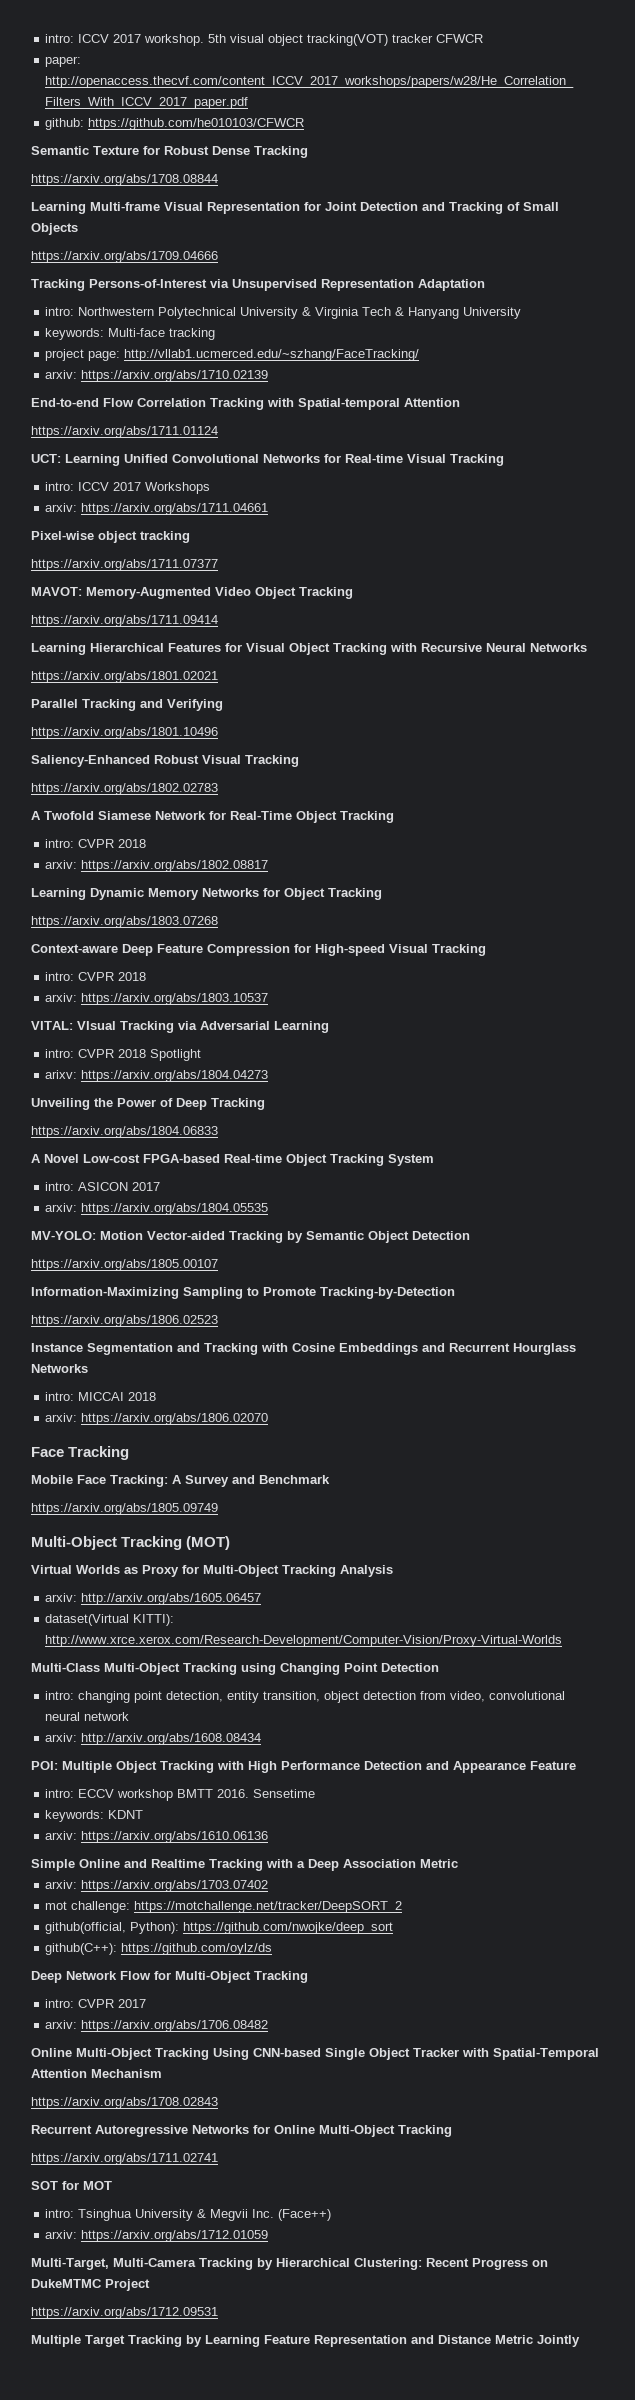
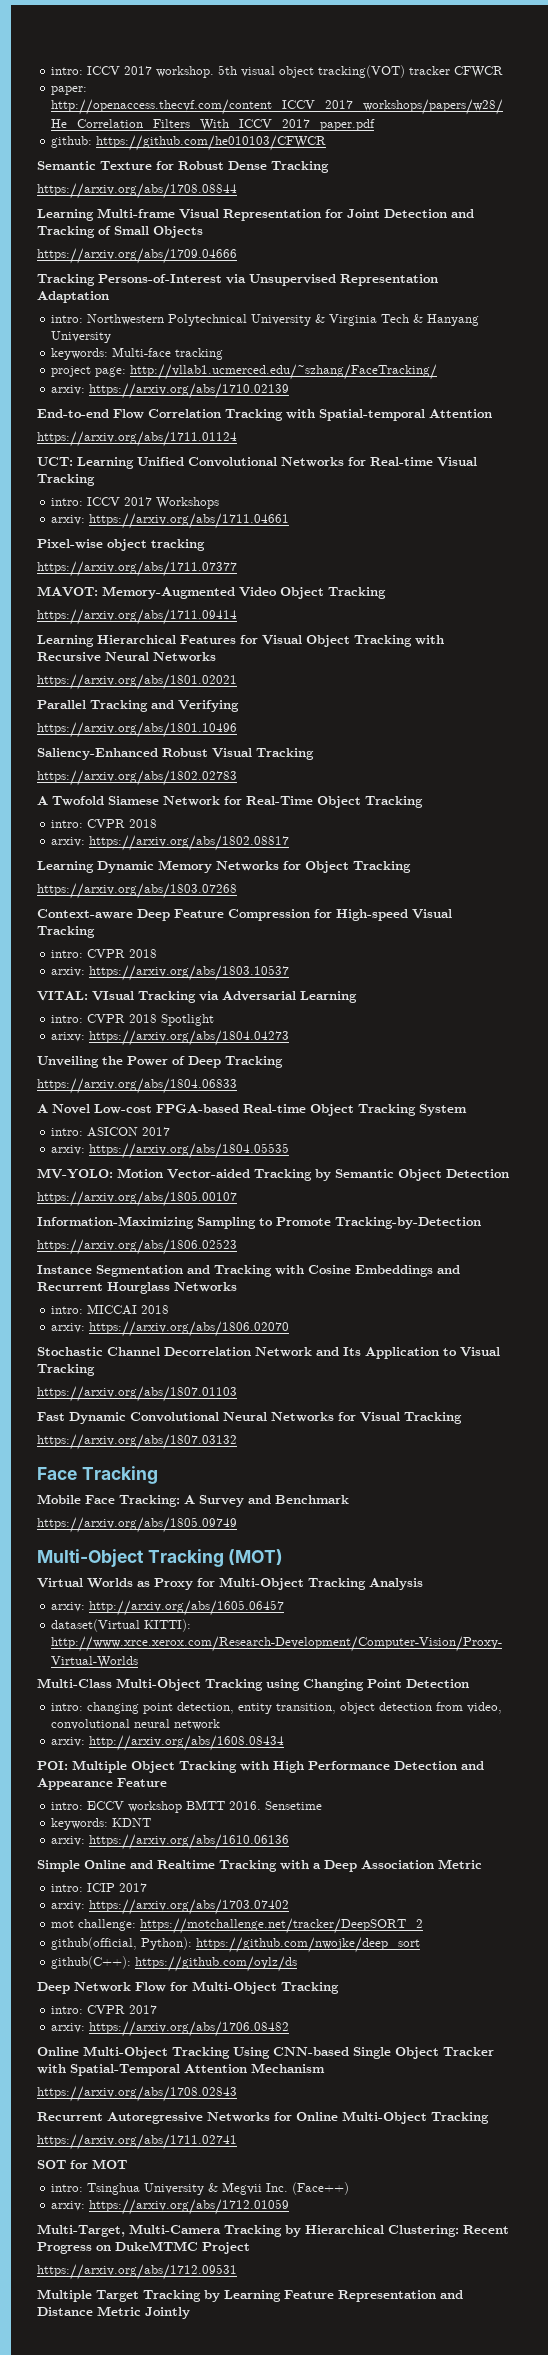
(269, 1419) none -> [37,1347,500,1359] [37,1364,95,1376] [37,1386,237,1402] [37,1412,462,1424] [37,1434,237,1450] // Stochastic Channel Decorrelation Network and Its Application to Visual Tracking // https://arxiv.org/abs/1807.01103 // Fast Dynamic Convolutional Neural Networks for Visual Tracking // https://arxiv.org/abs/1807.03132
(458, 1863) none -> [51,1883,148,1892] // intro: ICIP 2017

